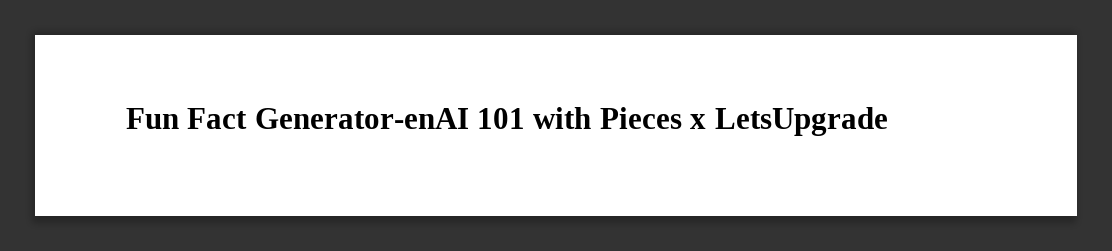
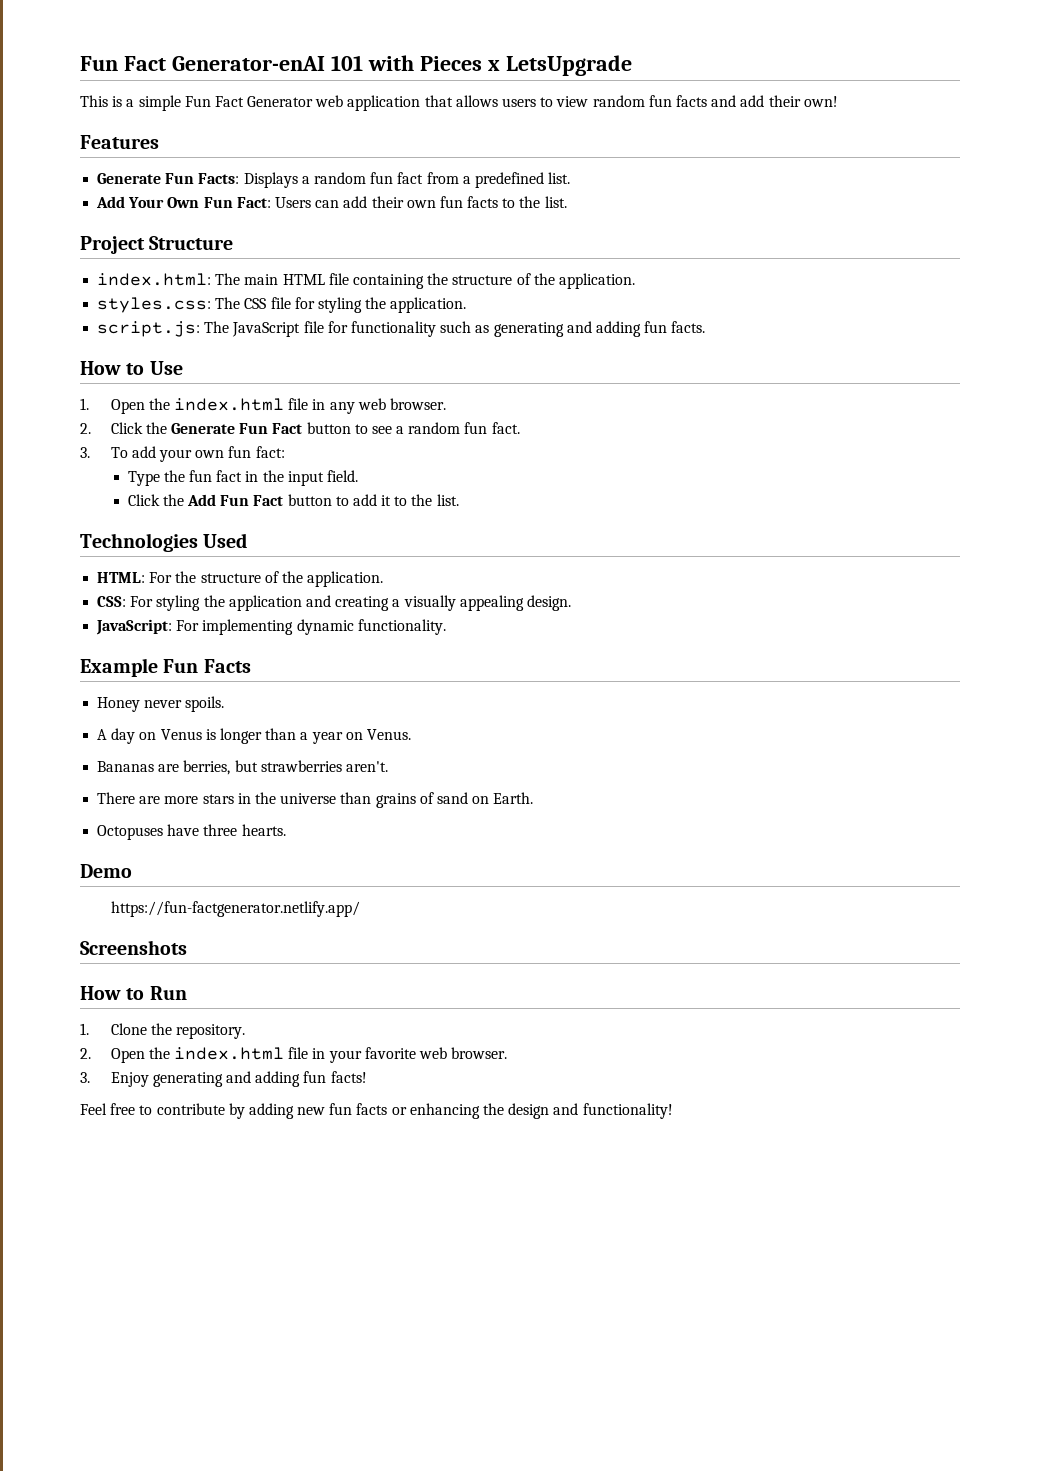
(888, 121) none -> [80,95,838,111] [80,135,159,149] [97,172,571,188] [96,196,567,208] [80,236,234,254] [97,273,635,289] [97,297,467,313] [97,321,706,337] [80,361,183,375] [80,398,446,414] [80,422,520,434] [80,446,285,462] [127,470,358,486] [127,494,459,506] [80,533,248,552] [97,571,384,587] [97,595,571,611] [96,619,446,635] [80,658,251,677] [97,696,225,712] [97,728,411,744] [97,760,388,775] [97,792,534,808] [97,824,286,840] [80,864,132,878] [110,901,360,917] [80,940,187,955] [80,986,187,1000] [80,1023,245,1039] [80,1047,508,1063] [80,1071,367,1087] [80,1103,673,1119] // This is a simple Fun Fact Generator web application that allows users to view random fun facts and add their own! // Features // Generate Fun Facts: Displays a random fun fact from a predefined list. // Add Your Own Fun Fact: Users can add their own fun facts to the list. // Project Structure // index.html: The main HTML file containing the structure of the application. // styles.css: The CSS file for styling the application. // script.js: The JavaScript file for functionality such as generating and adding fun facts. // How to Use // 1. Open the index.html file in any web browser. // 2. Click the Generate Fun Fact button to see a random fun fact. // 3. To add your own fun fact: // Type the fun fact in the input field. // Click the Add Fun Fact button to add it to the list. // Technologies Used // HTML: For the structure of the application. // CSS: For styling the application and creating a visually appealing design. // JavaScript: For implementing dynamic functionality. // Example Fun Facts // Honey never spoils. // A day on Venus is longer than a year on Venus. // Bananas are berries, but strawberries aren't. // There are more stars in the universe than grains of sand on Earth. // Octopuses have three hearts. // Demo // https://fun-factgenerator.netlify.app/ // Screenshots // How to Run // 1. Clone the repository. // 2. Open the index.html file in your favorite web browser. // 3. Enjoy generating and adding fun facts! // Feel free to contribute by adding new fun facts or enhancing the design and functionality!

